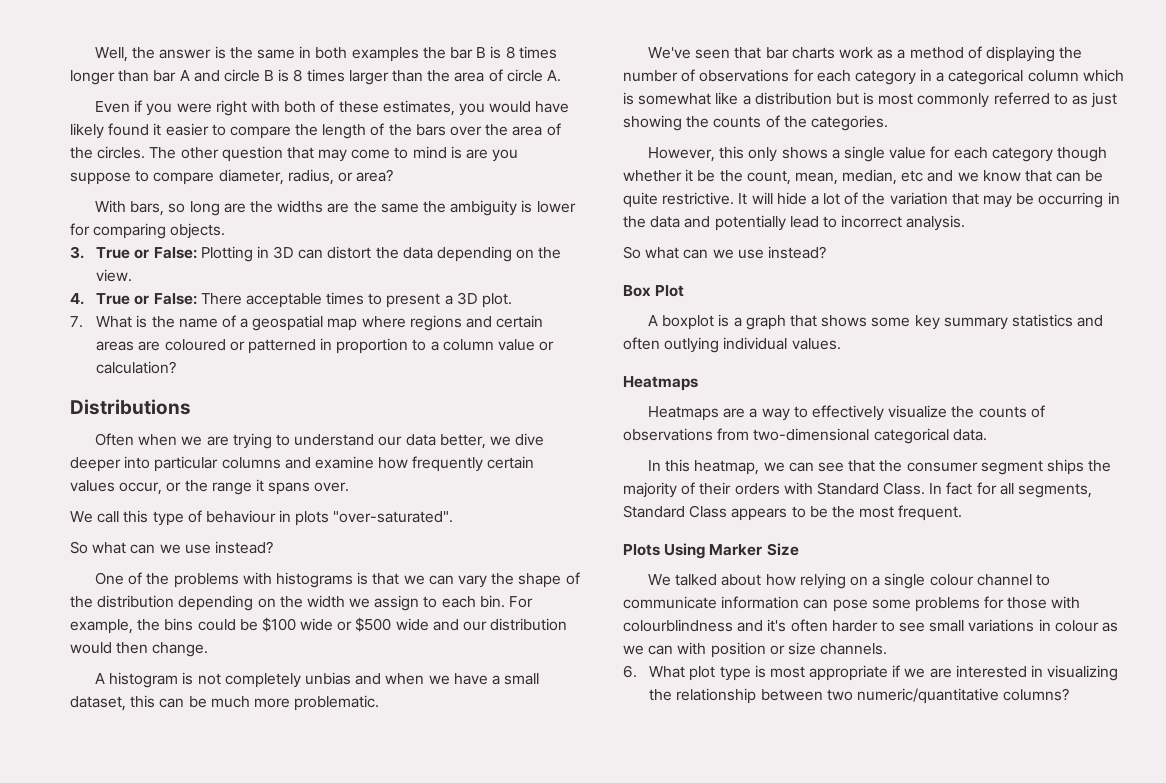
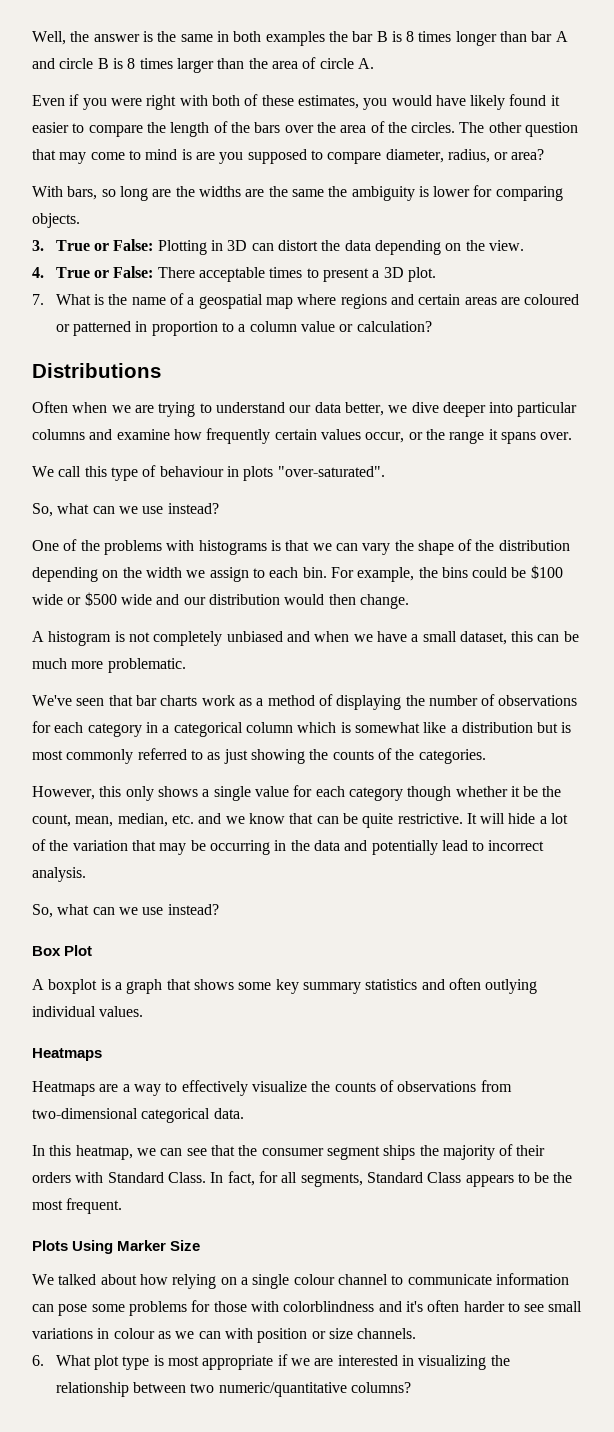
[70,172,131,185] suppose -> [247,149,307,164] supposed
[70,541,88,554] So -> [32,503,53,517] So,
[305,672,352,685] unbias -> [226,631,283,642] unbiased
[901,170,924,182] etc -> [171,814,194,824] etc.
[623,246,641,259] So -> [32,904,53,918] So,
[946,482,973,495] fact -> [227,1171,255,1186] fact,
[623,619,733,632] colourblindness -> [283,1301,375,1312] colorblindness

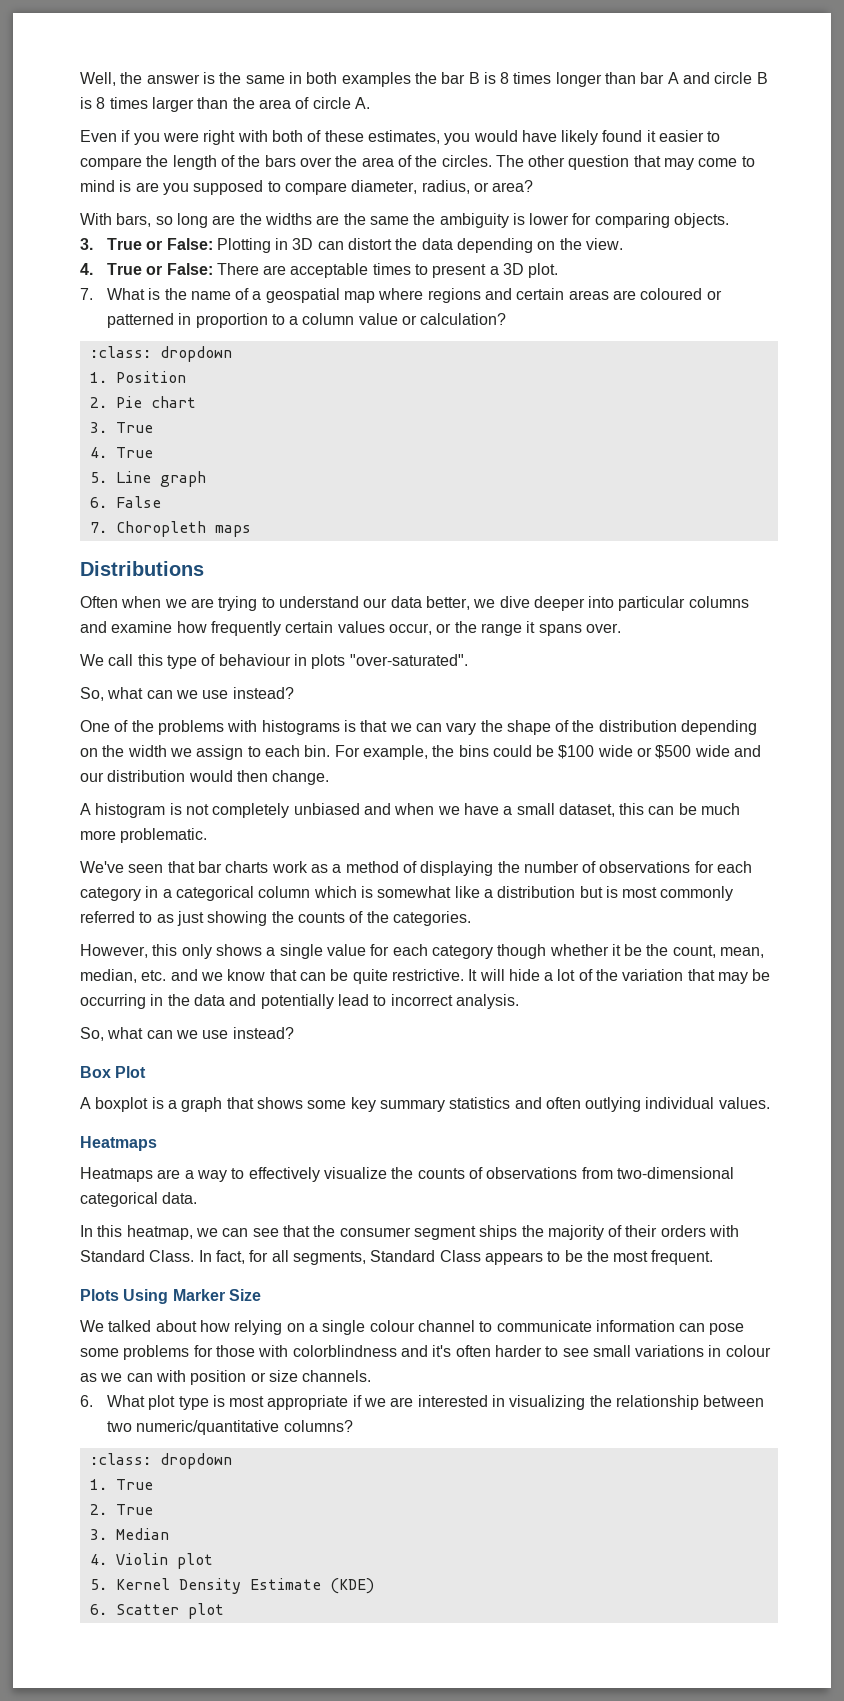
(195, 272) none -> [263,265,287,275] are
(432, 326) none -> [89,346,232,362] [89,371,186,383] [89,396,196,408] [89,422,153,433] [89,447,153,458] [89,471,206,487] [89,496,161,508] [89,521,251,537] // :class: dropdown // 1. Position // 2. Pie chart // 3. True // 4. True // 5. Line graph // 6. False // 7. Choropleth maps
(412, 1387) none -> [89,1453,232,1469] [89,1479,153,1490] [89,1504,153,1515] [89,1528,169,1540] [89,1553,213,1569] [89,1578,374,1594] [89,1603,224,1619] // :class: dropdown // 1. True // 2. True // 3. Median // 4. Violin plot // 5. Kernel Density Estimate (KDE) // 6. Scatter plot

